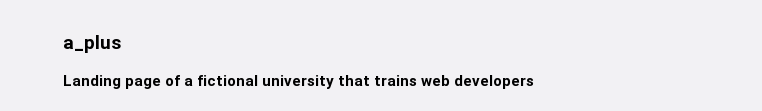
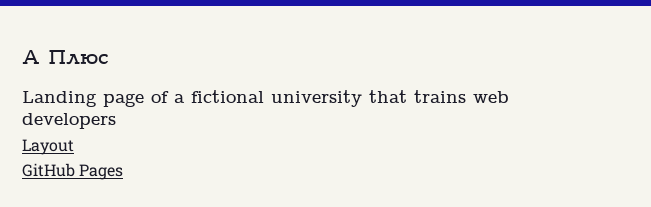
[63,35,121,53] a_plus -> [22,50,109,65] А Плюс
(535, 82) none -> [22,139,74,155] [22,163,124,180] // Layout // GitHub Pages

